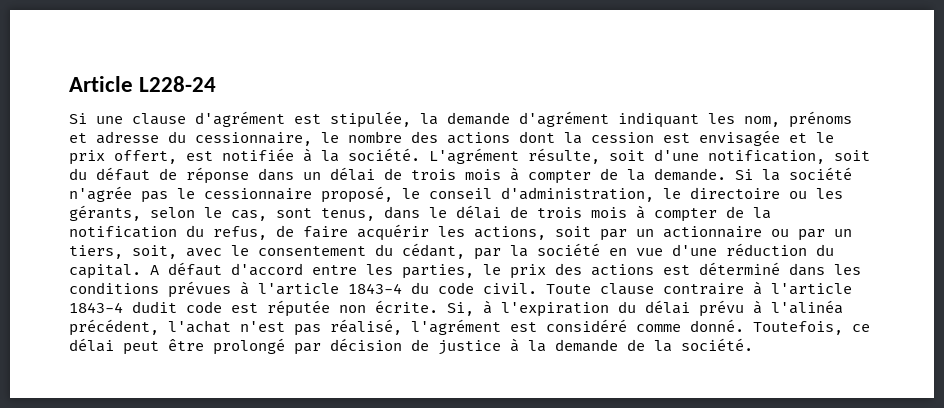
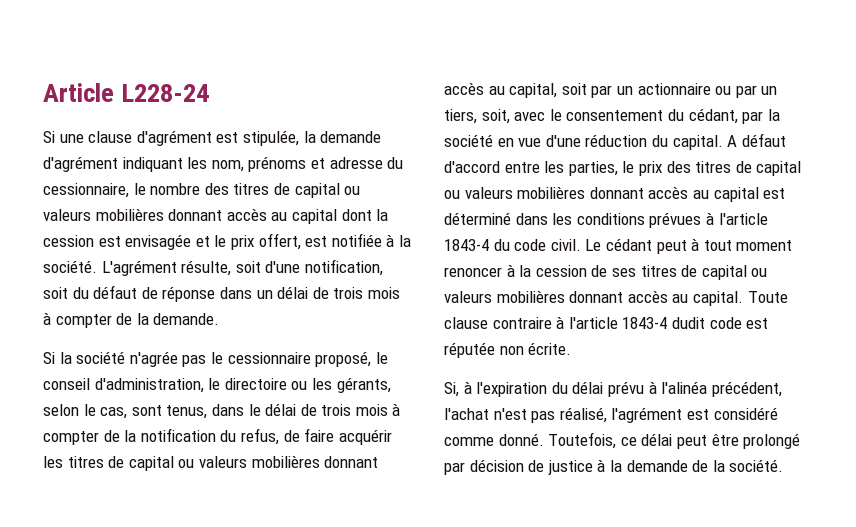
[447,132,510,144] actions -> [233,183,361,198] [43,208,337,224] titres de capital ou valeurs mobilières donnant accès au capital
(726, 174) none -> (220, 319) //
[474,226,546,240] actions, -> [67,455,379,471] [444,82,558,98] titres de capital ou valeurs mobilières donnant accès au capital,
[591,264,654,276] actions -> [695,161,802,176] [444,186,759,202] titres de capital ou valeurs mobilières donnant accès au capital
(537, 288) none -> [585,238,793,254] [444,264,768,280] [444,290,743,306] Le cédant peut à tout moment renoncer à la cession de ses titres de capital ou valeurs mobilières donnant accès au capital.
(438, 306) none -> (572, 348) //

